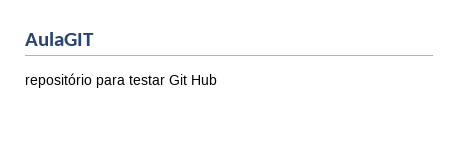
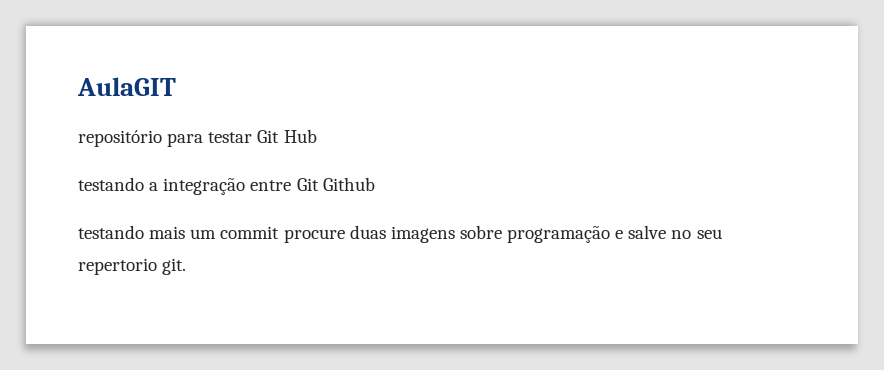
(217, 79) none -> [78,177,375,195] [78,225,722,243] [78,258,187,275] // testando a integração entre Git Github // testando mais um commit procure duas imagens sobre programação e salve no seu repertorio git.

